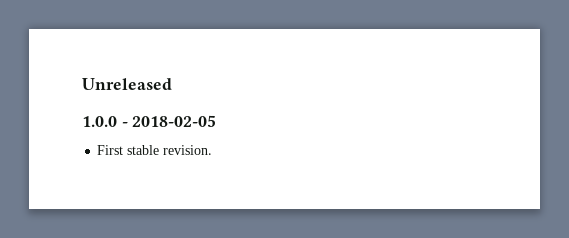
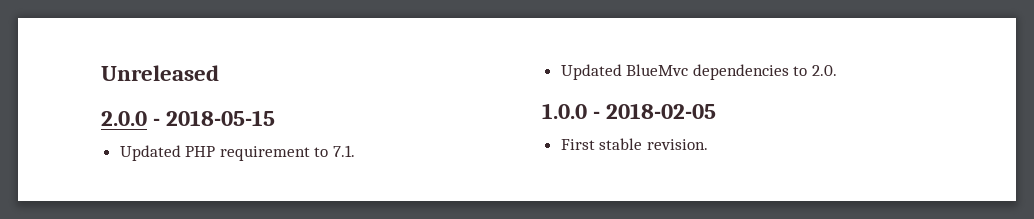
(172, 84) none -> [101,110,276,126] [119,145,356,161] [560,64,838,80] // 2.0.0 - 2018-05-15 // Updated PHP requirement to 7.1. // Updated BlueMvc dependencies to 2.0.

